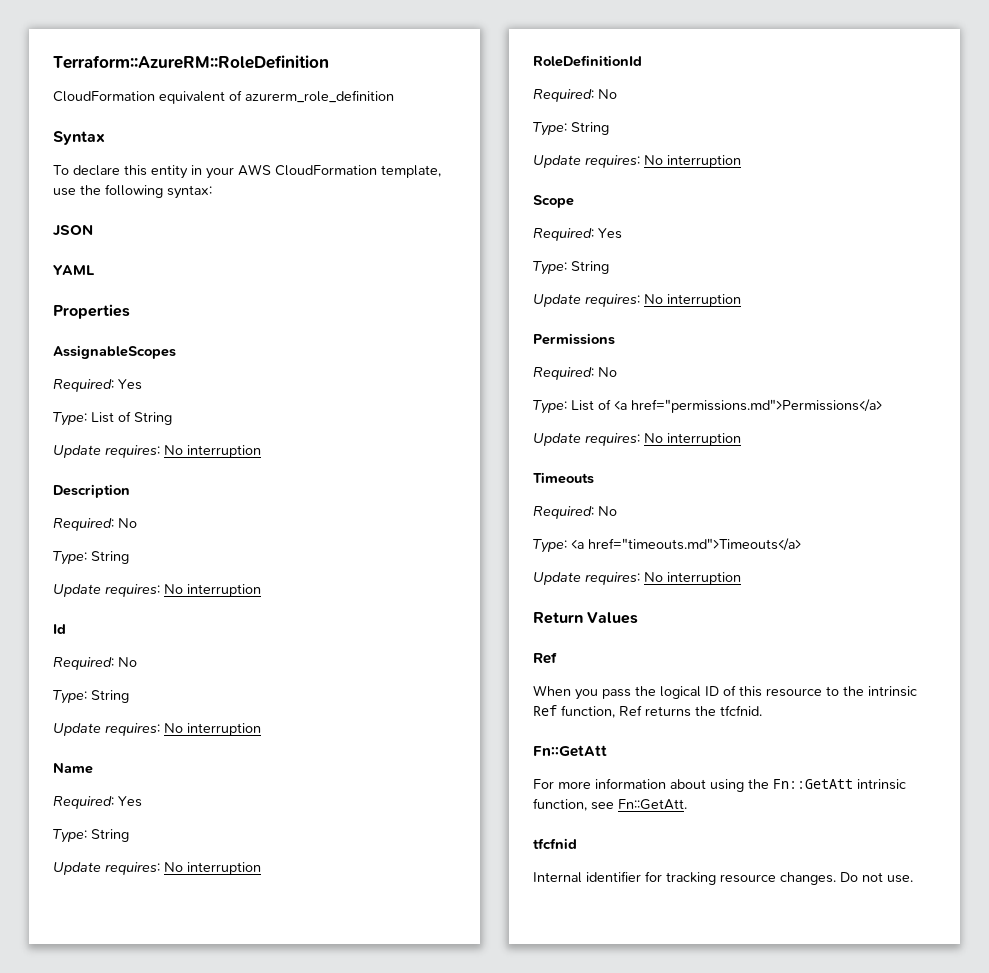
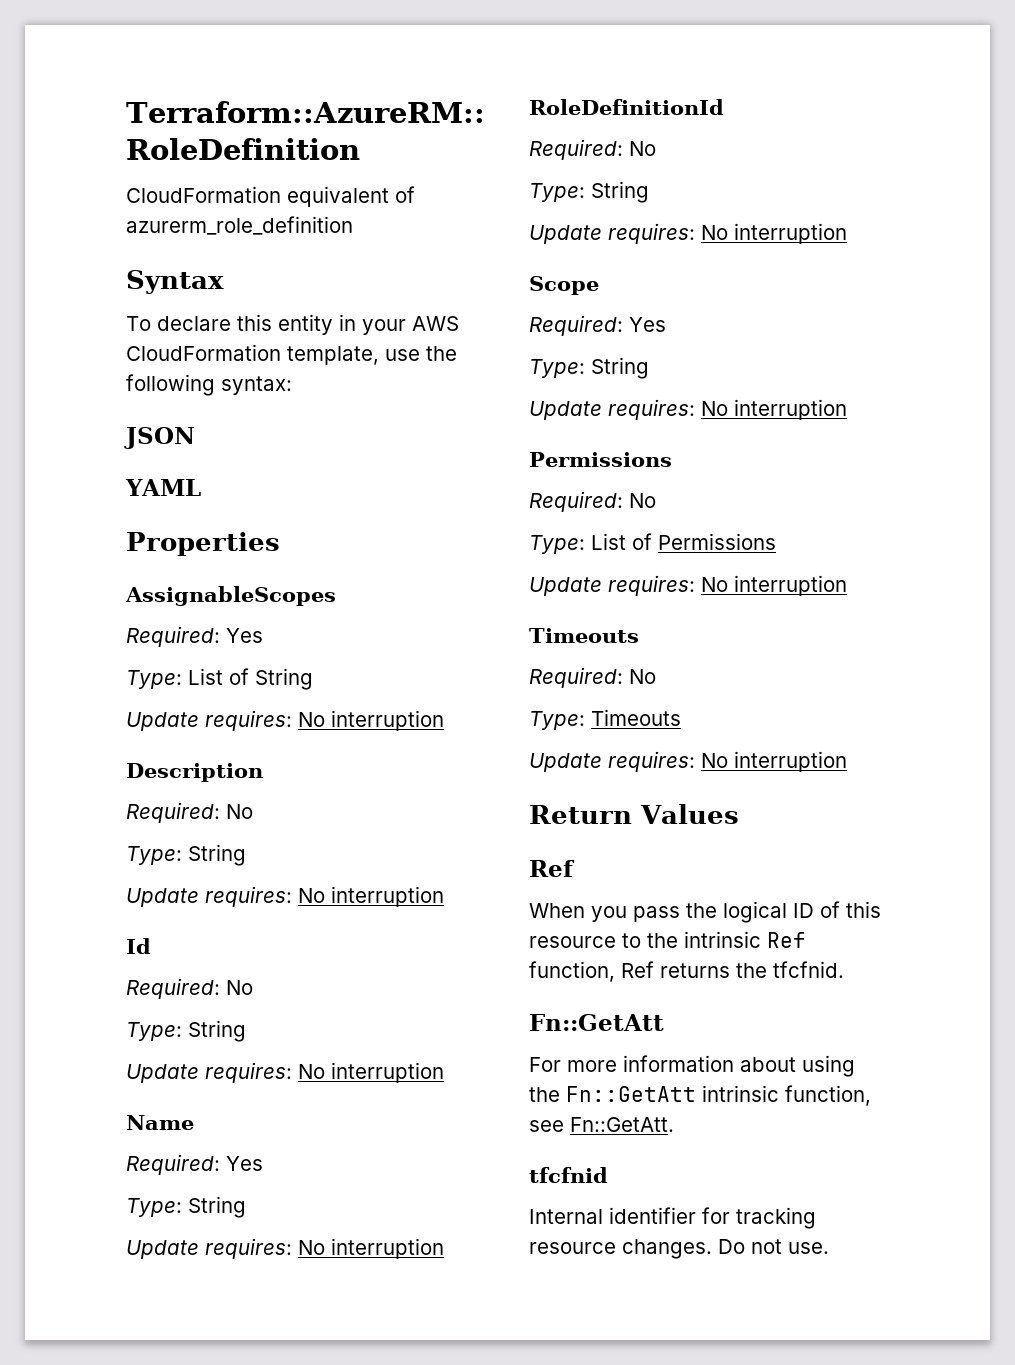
[614,399,882,413] <a href="permissions.md">Permissions</a> -> [658,533,776,550] Permissions
[571,538,801,551] <a href="timeouts.md">Timeouts</a> -> [591,709,681,726] Timeouts

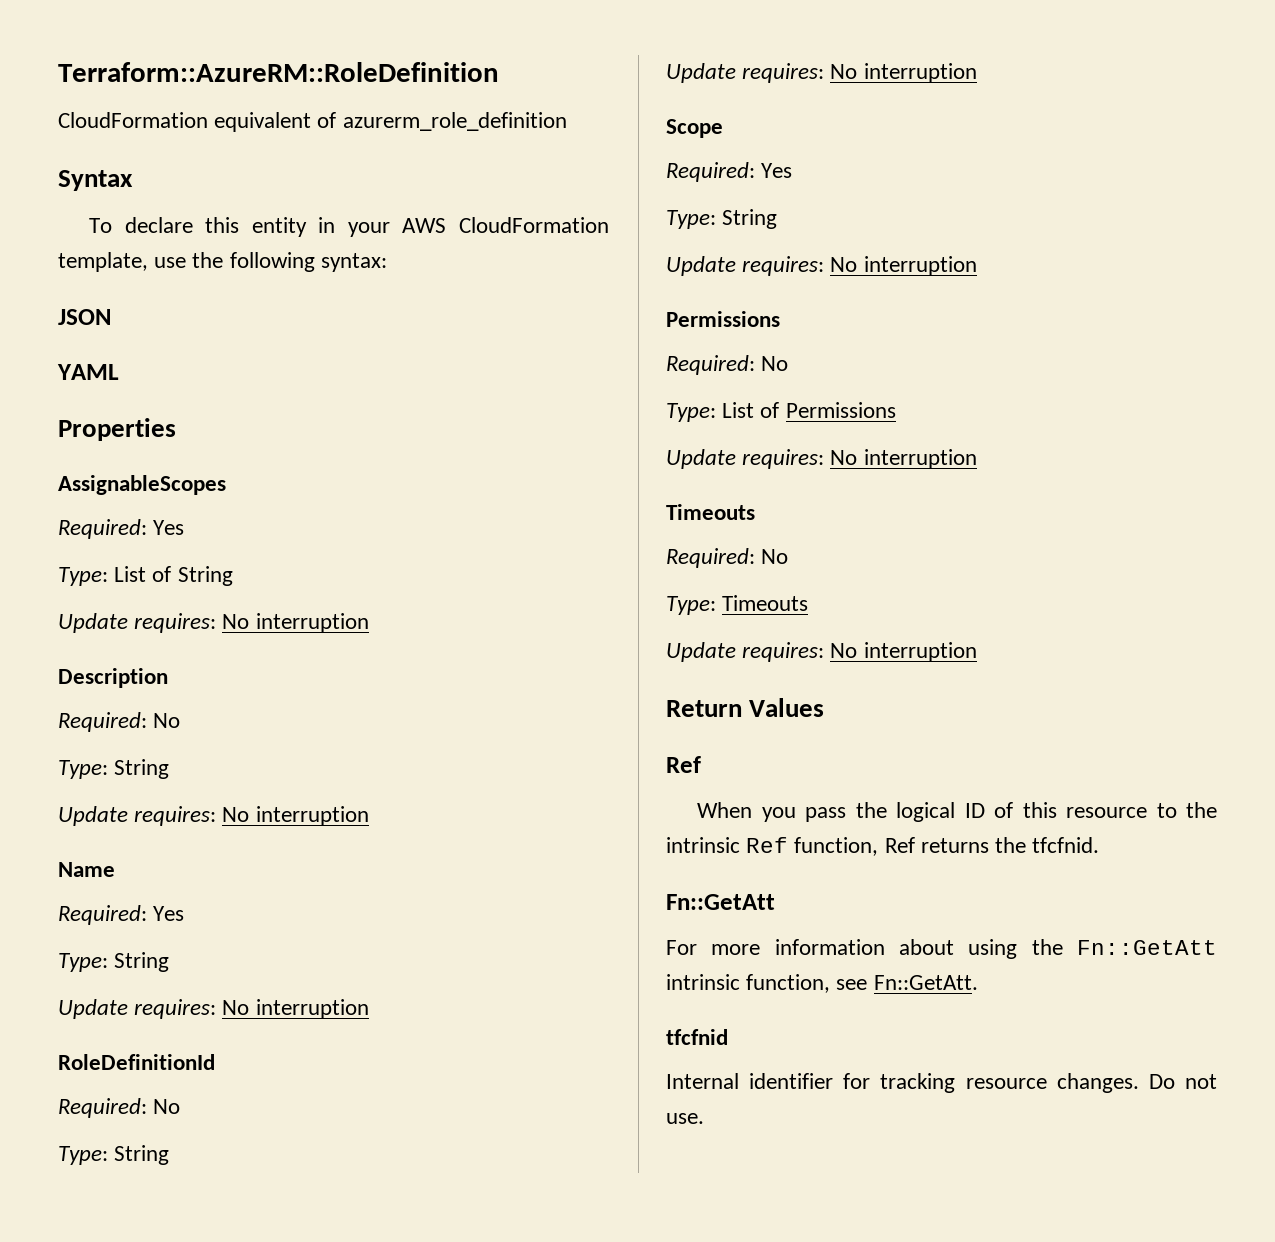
[126,938,151,954] [126,978,253,999] [126,1020,246,1042] [126,1062,444,1083] // Id // Required: No // Type: String // Update requires: No interruption -> (369, 816) none

